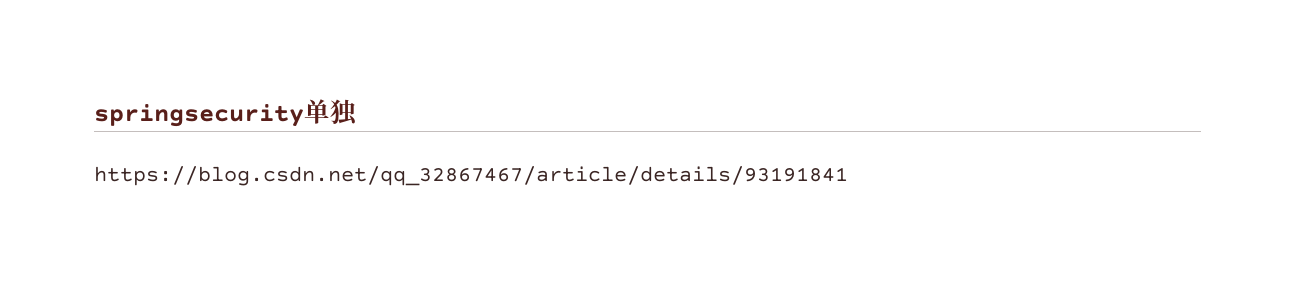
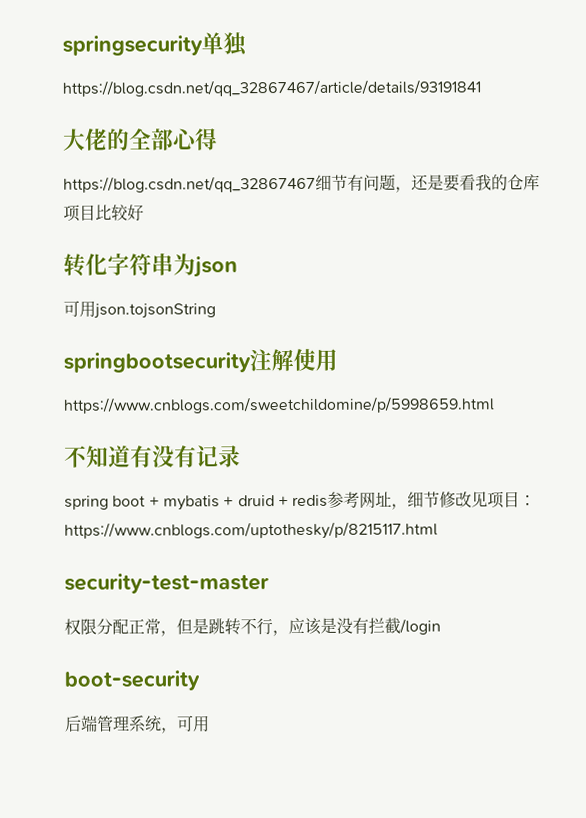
(848, 176) none -> [63,128,218,151] [63,174,540,193] [63,204,144,222] [63,253,238,278] [63,300,216,319] [63,348,338,373] [63,396,495,414] [64,445,241,468] [64,491,537,511] [64,521,438,540] [64,573,269,594] [64,617,441,637] [64,670,200,691] [65,715,210,734] // 大佬的全部心得 // https://blog.csdn.net/qq_32867467细节有问题，还是要看我的仓库项目比较好 // 转化字符串为json // 可用json.tojsonString // springbootsecurity注解使用 // https://www.cnblogs.com/sweetchildomine/p/5998659.html // 不知道有没有记录 // spring boot + mybatis + druid + redis参考网址，细节修改见项目：https://www.cnblogs.com/uptothesky/p/8215117.html // security-test-master // 权限分配正常，但是跳转不行，应该是没有拦截/login // boot-security // 后端管理系统，可用

